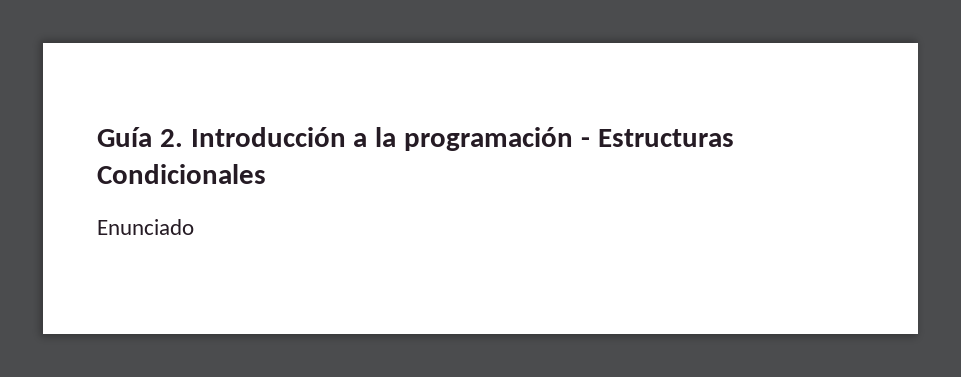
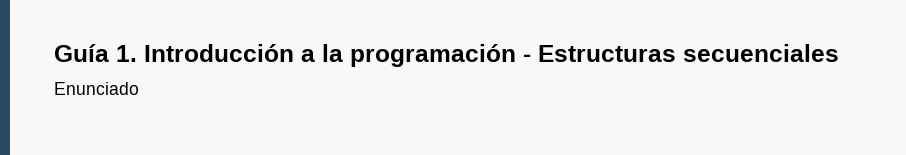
[159,129,183,147] 2. -> [116,45,137,62] 1.
[97,164,266,184] Condicionales -> [683,44,839,62] secuenciales

